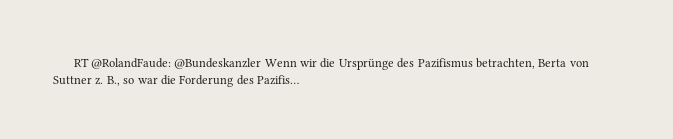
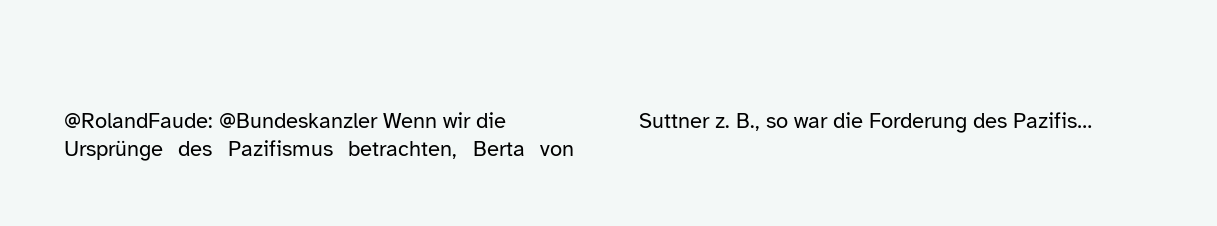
[73,58,89,67] RT -> (64, 120) none

